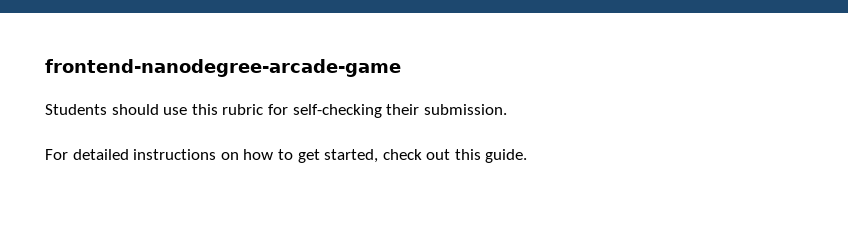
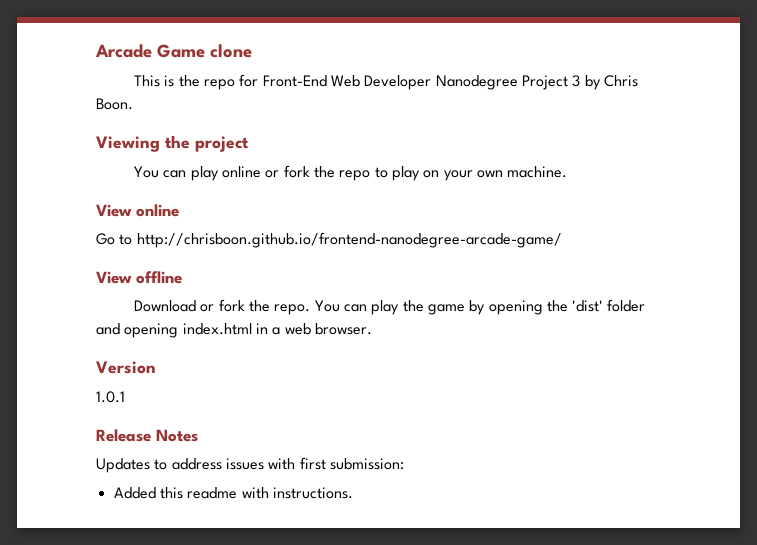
[45,59,401,77] [45,104,507,118] [45,149,528,163] frontend-nanodegree-arcade-game // Students should use this rubric for self-checking their submission. // For detailed instructions on how to get started, check out this guide. -> [95,44,252,58] [133,74,638,90] [96,98,133,110] [96,135,249,152] [133,165,568,181] [96,204,179,217] [96,232,562,248] [96,271,182,284] [133,299,646,315] [96,323,372,338] [96,361,156,374] [96,391,125,403] [96,429,198,442] [96,457,404,473] [113,487,353,499] Arcade Game clone // This is the repo for Front-End Web Developer Nanodegree Project 3 by Chris Boon. // Viewing the project // You can play online or fork the repo to play on your own machine. // View online // Go to http://chrisboon.github.io/frontend-nanodegree-arcade-game/ // View offline // Download or fork the repo. You can play the game by opening the 'dist' folder and opening index.html in a web browser. // Version // 1.0.1 // Release Notes // Updates to address issues with first submission: // Added this readme with instructions.

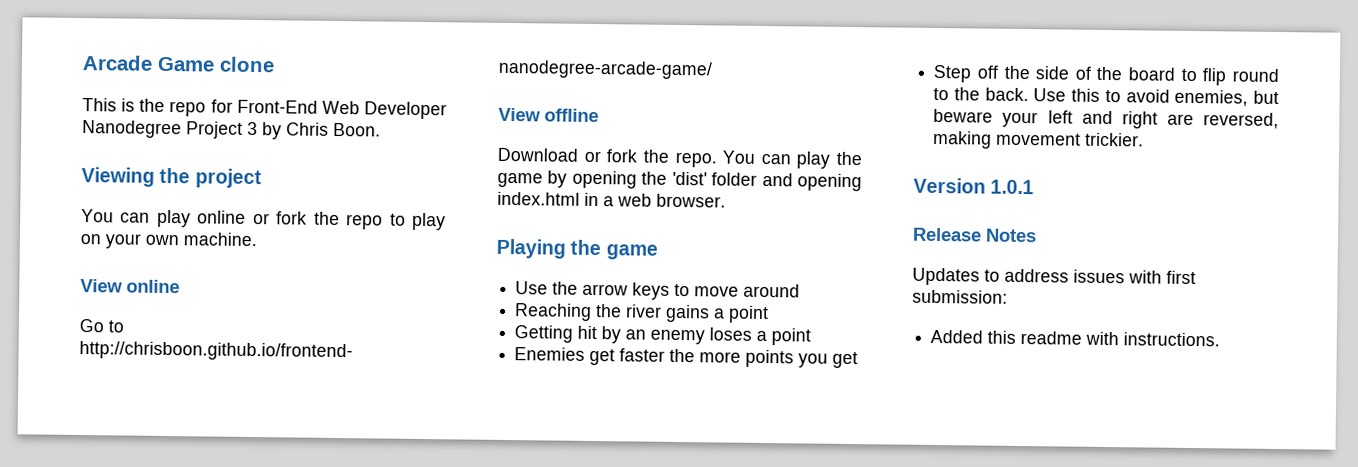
(372, 329) none -> [496,238,658,260] [515,281,801,300] [514,303,770,324] [514,325,812,346] [514,347,859,369] [933,64,1279,86] [933,87,1279,107] [933,108,1279,130] [933,130,1145,149] // Playing the game // Use the arrow keys to move around // Reaching the river gains a point // Getting hit by an enemy loses a point // Enemies get faster the more points you get // Step off the side of the board to flip round to the back. Use this to avoid enemies, but beware your left and right are reversed, making movement trickier.
(156, 367) // -> (986, 185) none

